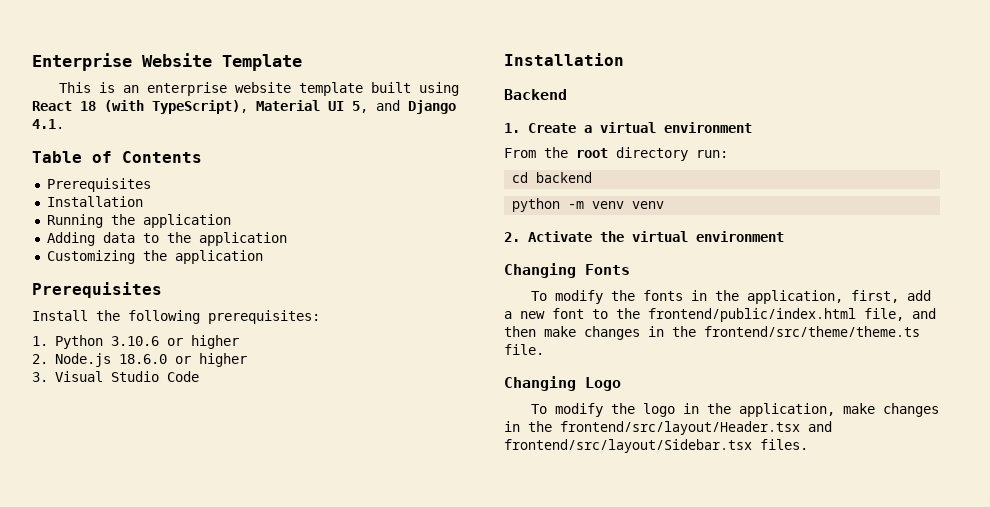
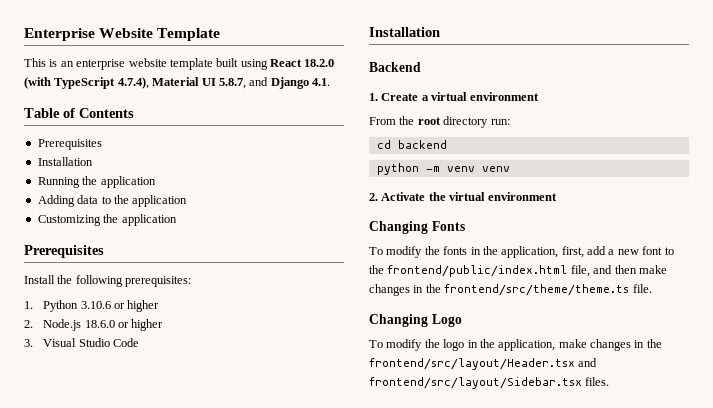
[80,100,248,114] 18 (with TypeScript), -> [304,59,335,67] [24,77,149,89] 18.2.0 (with TypeScript 4.7.4),
[352,101,368,113] 5, -> [218,78,246,89] 5.8.7,

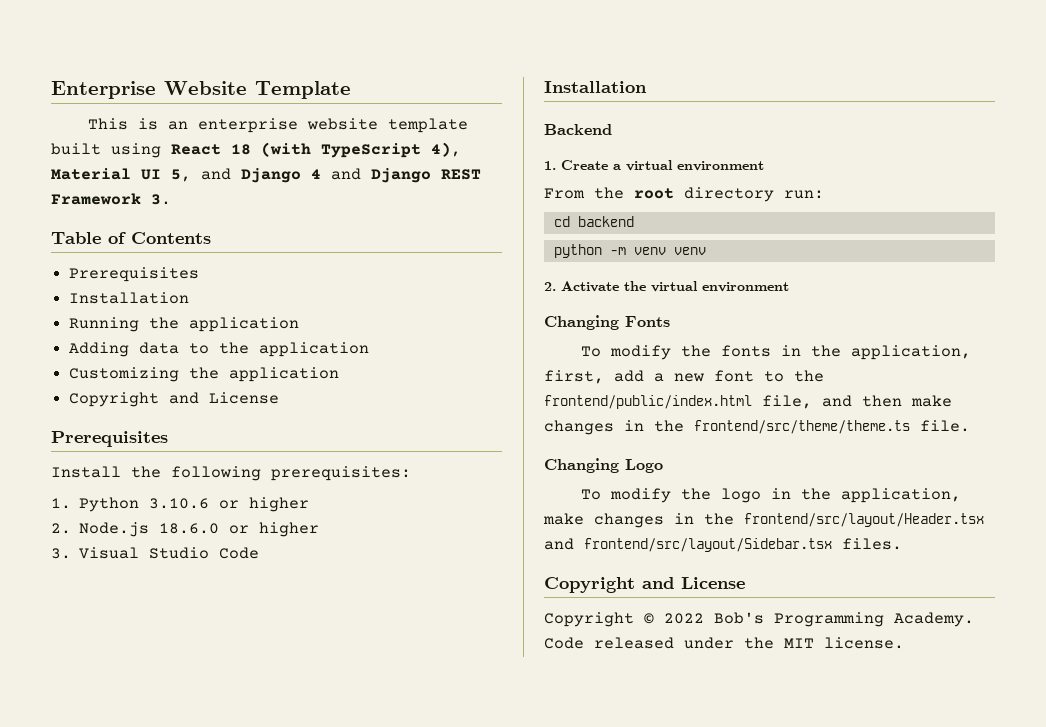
[304,59,335,67] 18.2.0 -> [231,144,251,155] 18
[117,77,149,89] 4.7.4), -> [431,142,461,157] 4),
[218,77,330,89] 5.8.7, and Django 4.1. -> [171,168,481,183] [51,193,171,205] 5, and Django 4 and Django REST Framework 3.
(177, 220) none -> [69,392,280,407] // Copyright and License
(610, 381) none -> [544,577,745,593] [544,612,974,627] [544,637,904,649] // Copyright and License // Copyright © 2022 Bob's Programming Academy. Code released under the MIT license.

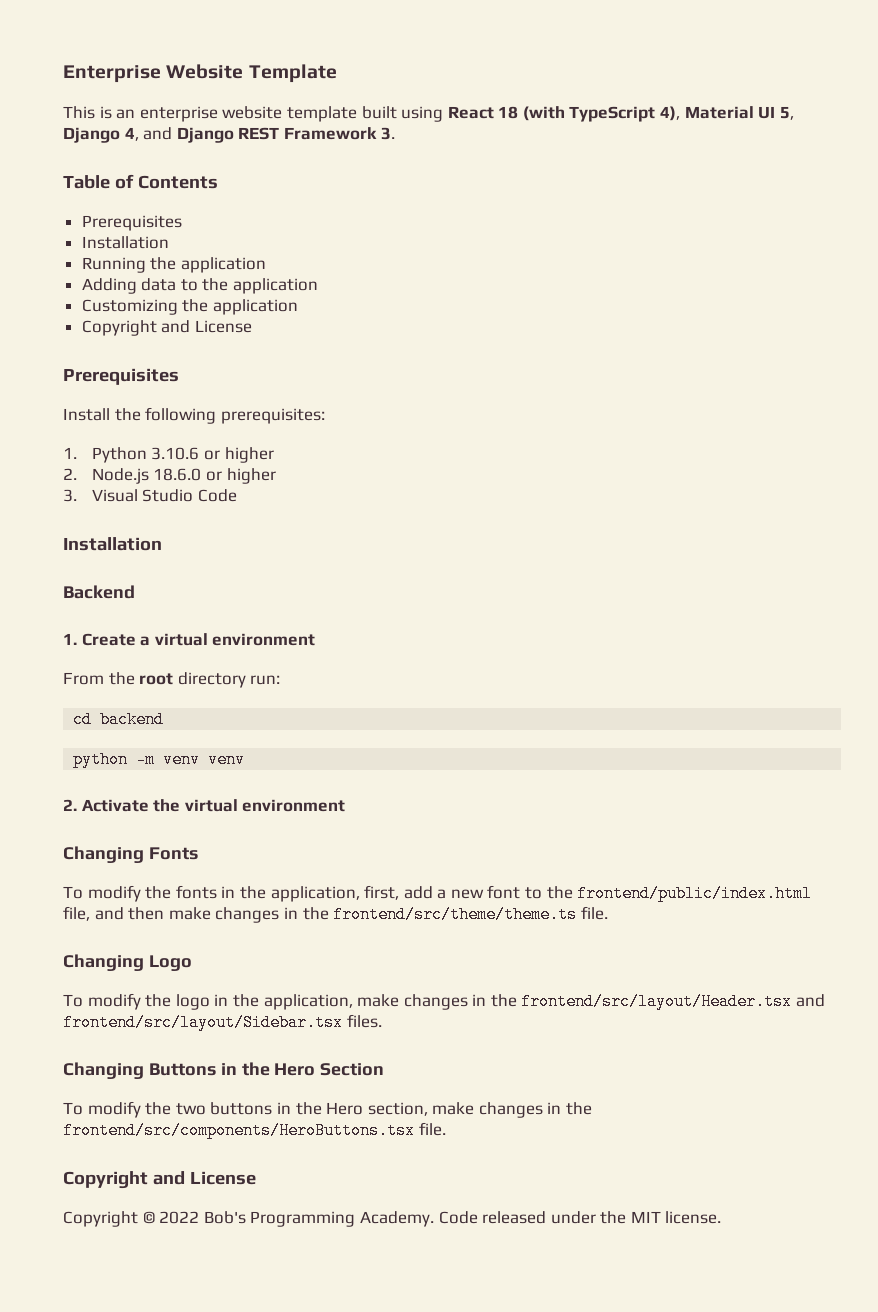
[201,168,321,183] and Django 4 -> [63,127,139,143] Django 4,
(902, 544) none -> [63,1062,385,1079] [63,1101,593,1118] [63,1122,446,1139] // Changing Buttons in the Hero Section // To modify the two buttons in the Hero section, make changes in the frontend/src/components/HeroButtons.tsx file.

